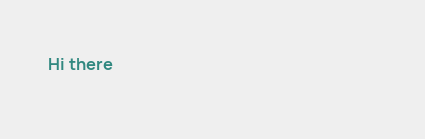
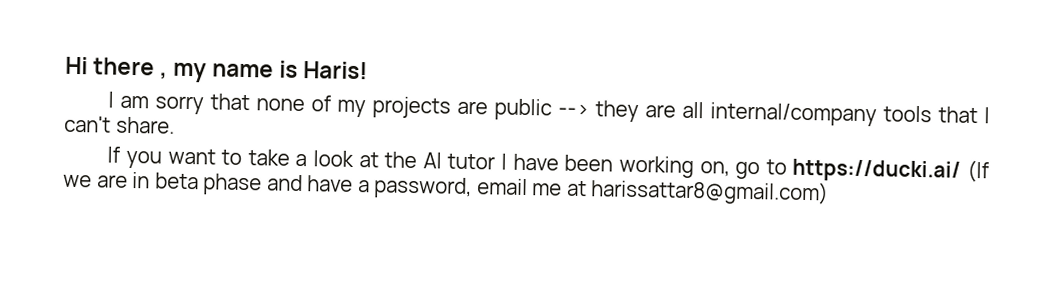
(114, 64) none -> [160,60,369,83] [108,91,990,127] [64,115,175,134] [107,146,990,183] [63,172,830,206] , my name is Haris! // I am sorry that none of my projects are public --> they are all internal/company tools that I can't share. // If you want to take a look at the AI tutor I have been working on, go to https://ducki.ai/ (If we are in beta phase and have a password, email me at harissattar8@gmail.com)

